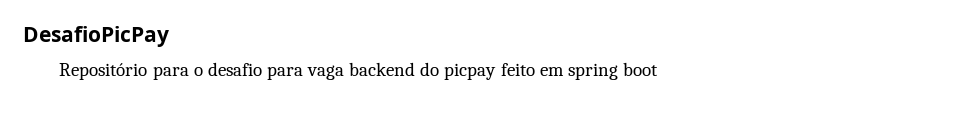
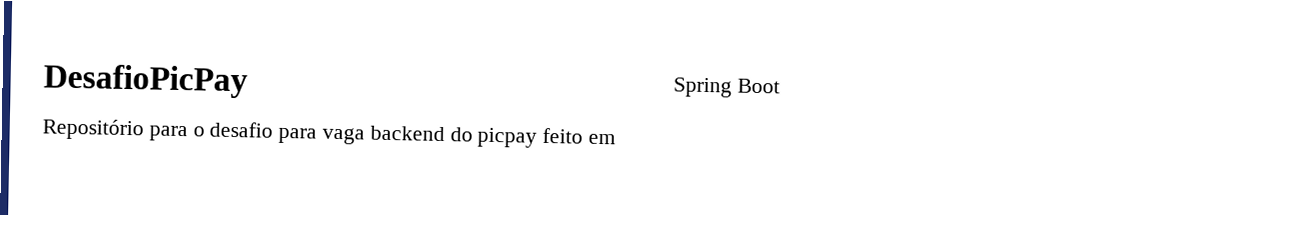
[567,62,658,80] spring boot -> [673,77,780,98] Spring Boot

